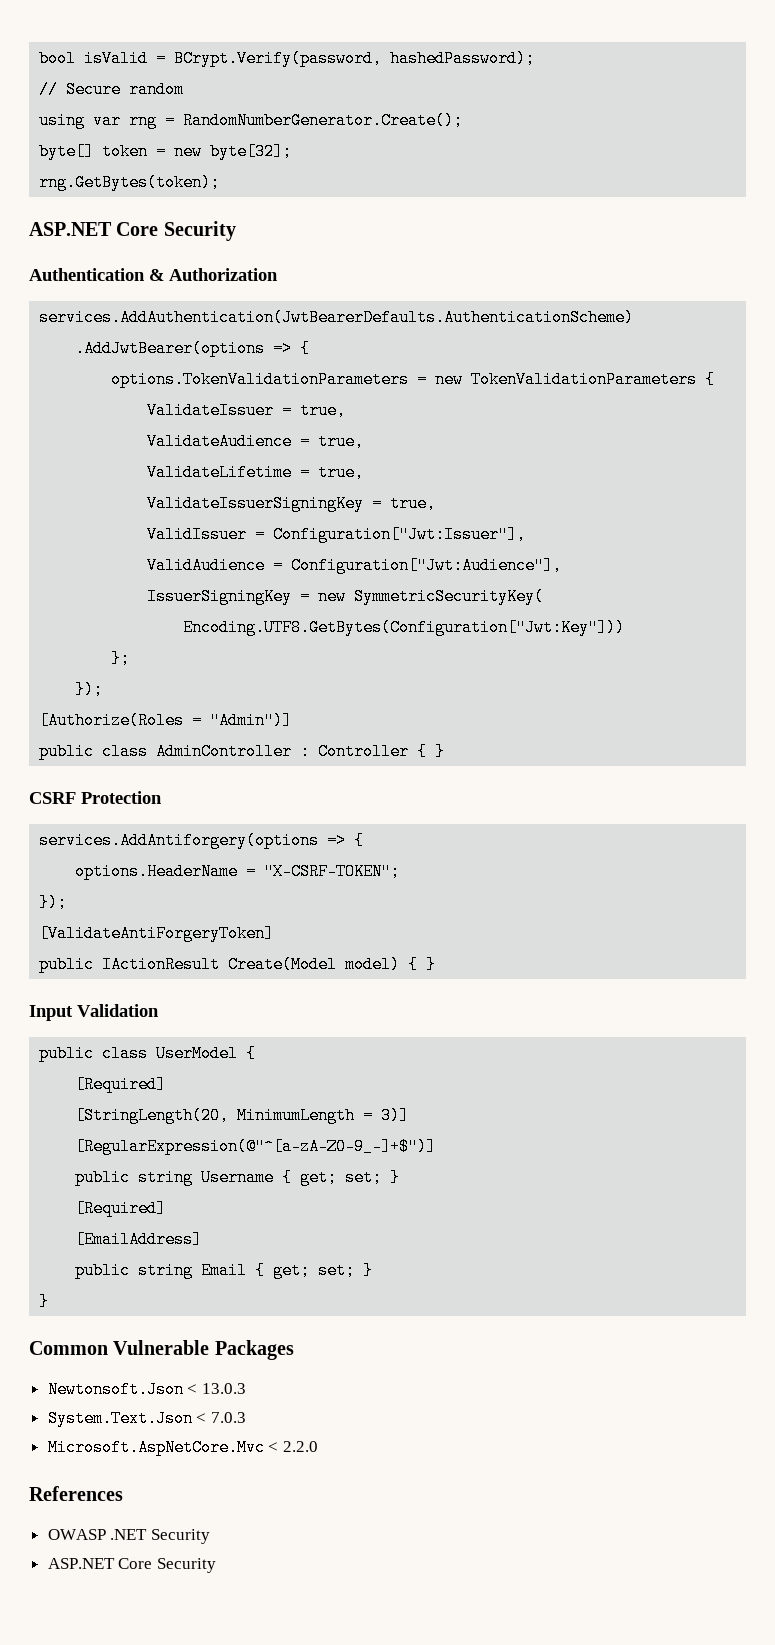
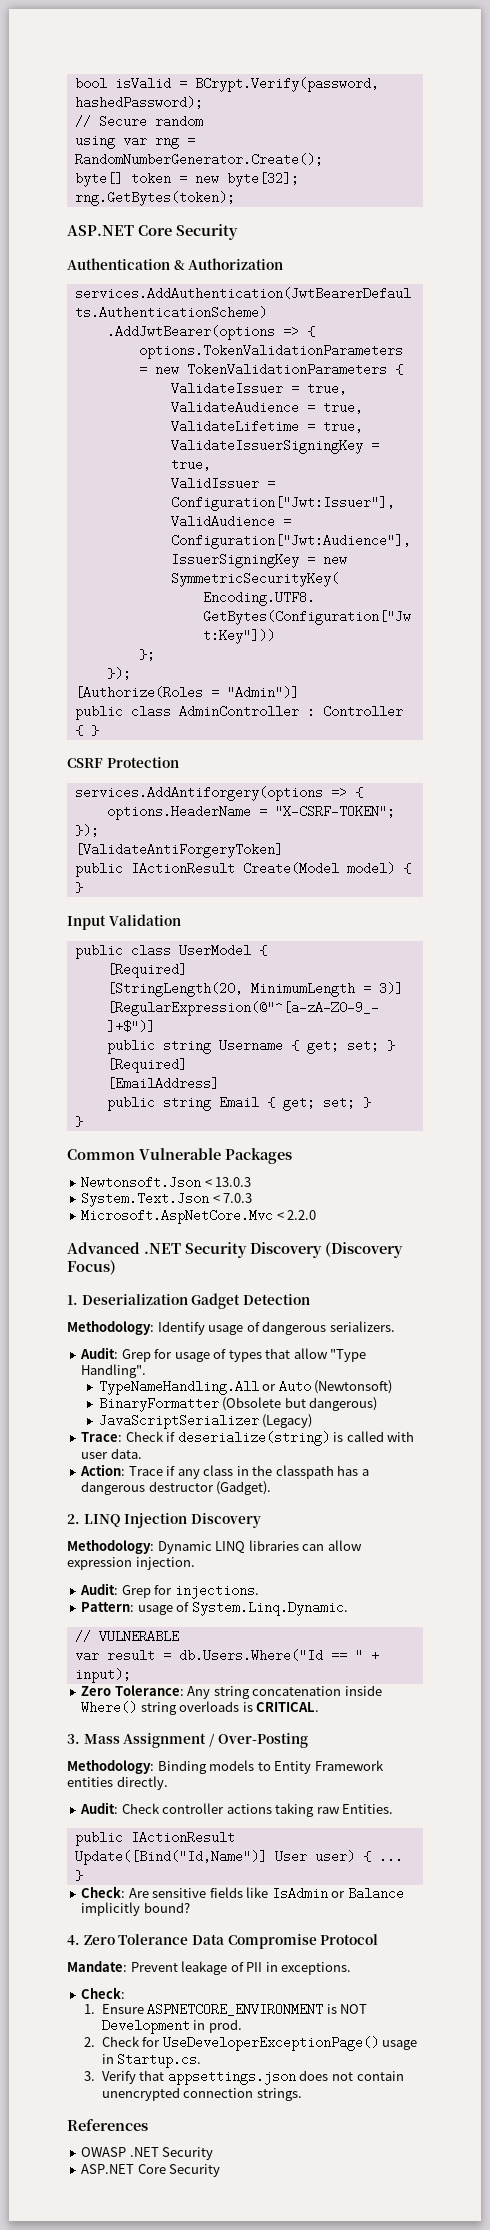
(318, 1446) none -> [67,1242,403,1258] [67,1260,116,1275] [67,1293,310,1309] [67,1321,395,1335] [80,1347,367,1362] [81,1364,147,1378] [98,1380,393,1395] [98,1397,378,1412] [98,1414,313,1429] [81,1431,415,1446] [81,1448,142,1459] [80,1464,369,1479] [81,1481,272,1495] [67,1513,261,1528] [67,1540,362,1554] [67,1557,195,1570] [80,1583,259,1599] [81,1601,348,1616] [74,1630,179,1643] [74,1649,379,1662] [74,1668,131,1683] [81,1685,382,1699] [81,1701,320,1715] [67,1733,308,1748] [67,1760,384,1774] [67,1776,168,1790] [80,1802,394,1817] [74,1831,235,1846] [74,1850,403,1865] [74,1870,83,1881] [81,1886,404,1900] [81,1902,190,1916] [67,1934,379,1949] [67,1961,352,1975] [81,1987,126,1999] [84,2003,368,2016] [101,2019,242,2034] [84,2036,418,2051] [101,2053,202,2068] [84,2070,404,2085] [101,2087,302,2101] // Advanced .NET Security Discovery (Discovery Focus) // 1. Deserialization Gadget Detection // Methodology: Identify usage of dangerous serializers. // Audit: Grep for usage of types that allow "Type Handling". // TypeNameHandling.All or Auto (Newtonsoft) // BinaryFormatter (Obsolete but dangerous) // JavaScriptSerializer (Legacy) // Trace: Check if deserialize(string) is called with user data. // Action: Trace if any class in the classpath has a dangerous destructor (Gadget). // 2. LINQ Injection Discovery // Methodology: Dynamic LINQ libraries can allow expression injection. // Audit: Grep for injections. // Pattern: usage of System.Linq.Dynamic. // // VULNERABLE // var result = db.Users.Where("Id == " + input); // Zero Tolerance: Any string concatenation inside Where() string overloads is CRITICAL. // 3. Mass Assignment / Over-Posting // Methodology: Binding models to Entity Framework entities directly. // Audit: Check controller actions taking raw Entities. // public IActionResult Update([Bind("Id,Name")] User user) { ... } // Check: Are sensitive fields like IsAdmin or Balance implicitly bound? // 4. Zero Tolerance Data Compromise Protocol // Mandate: Prevent leakage of PII in exceptions. // Check: // 1. Ensure ASPNETCORE_ENVIRONMENT is NOT Development in prod. // 2. Check for UseDeveloperExceptionPage() usage in Startup.cs. // 3. Verify that appsettings.json does not contain unencrypted connection strings.

